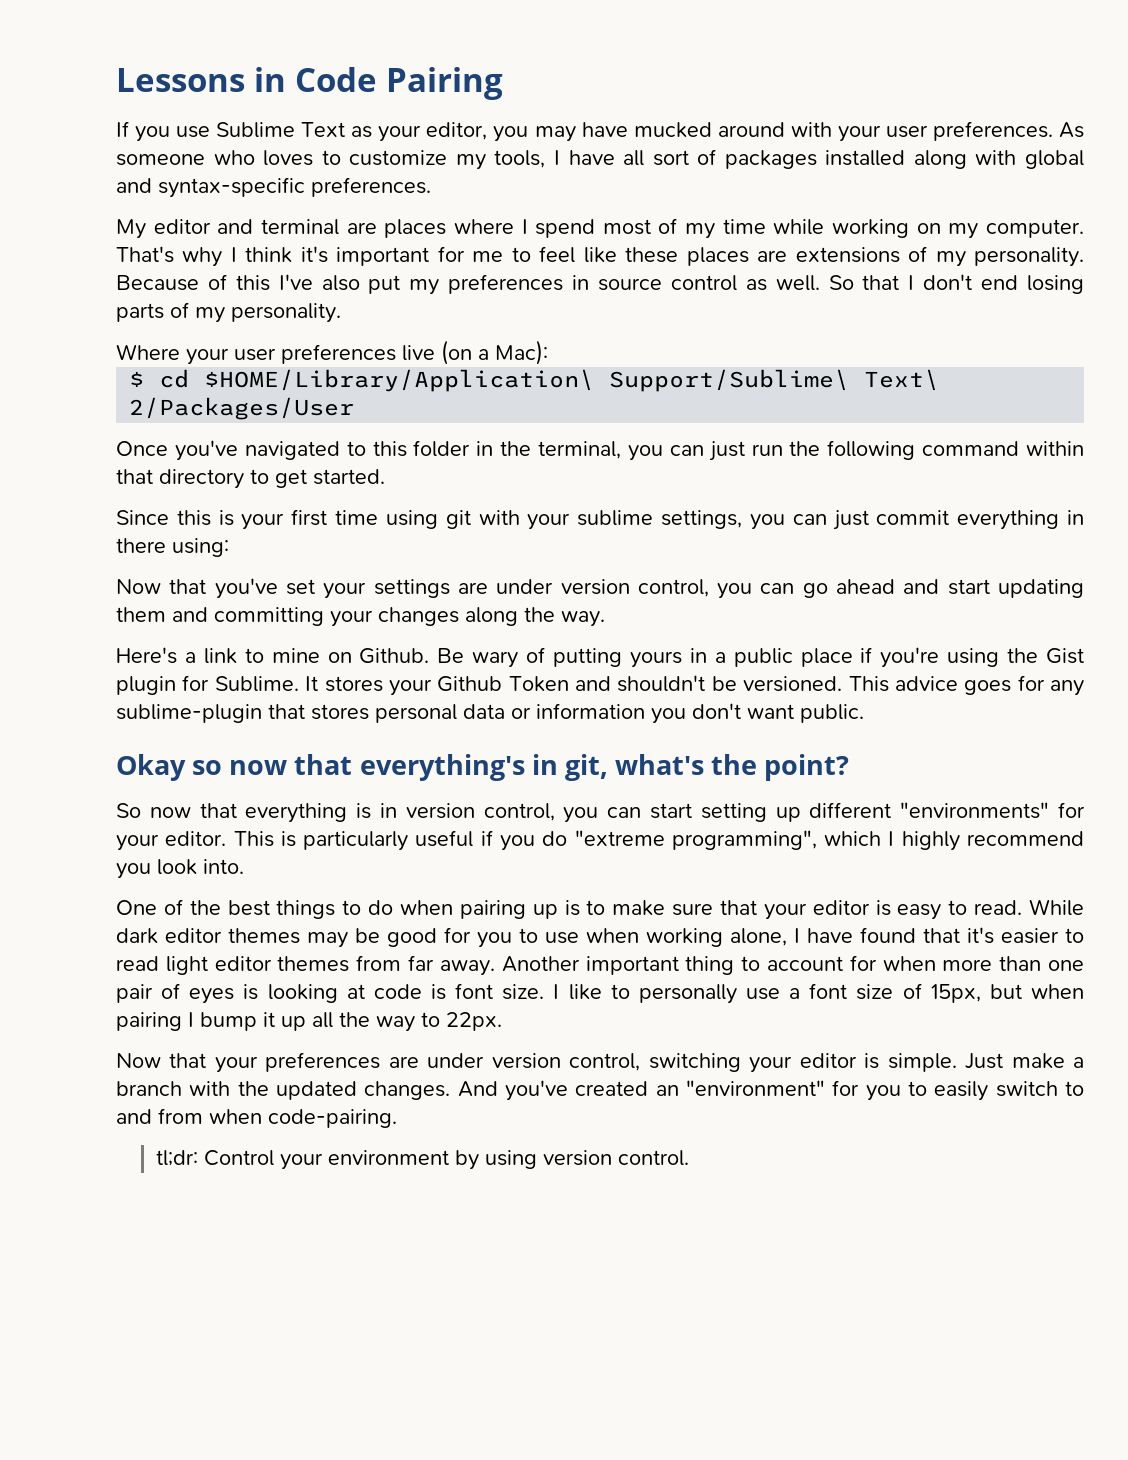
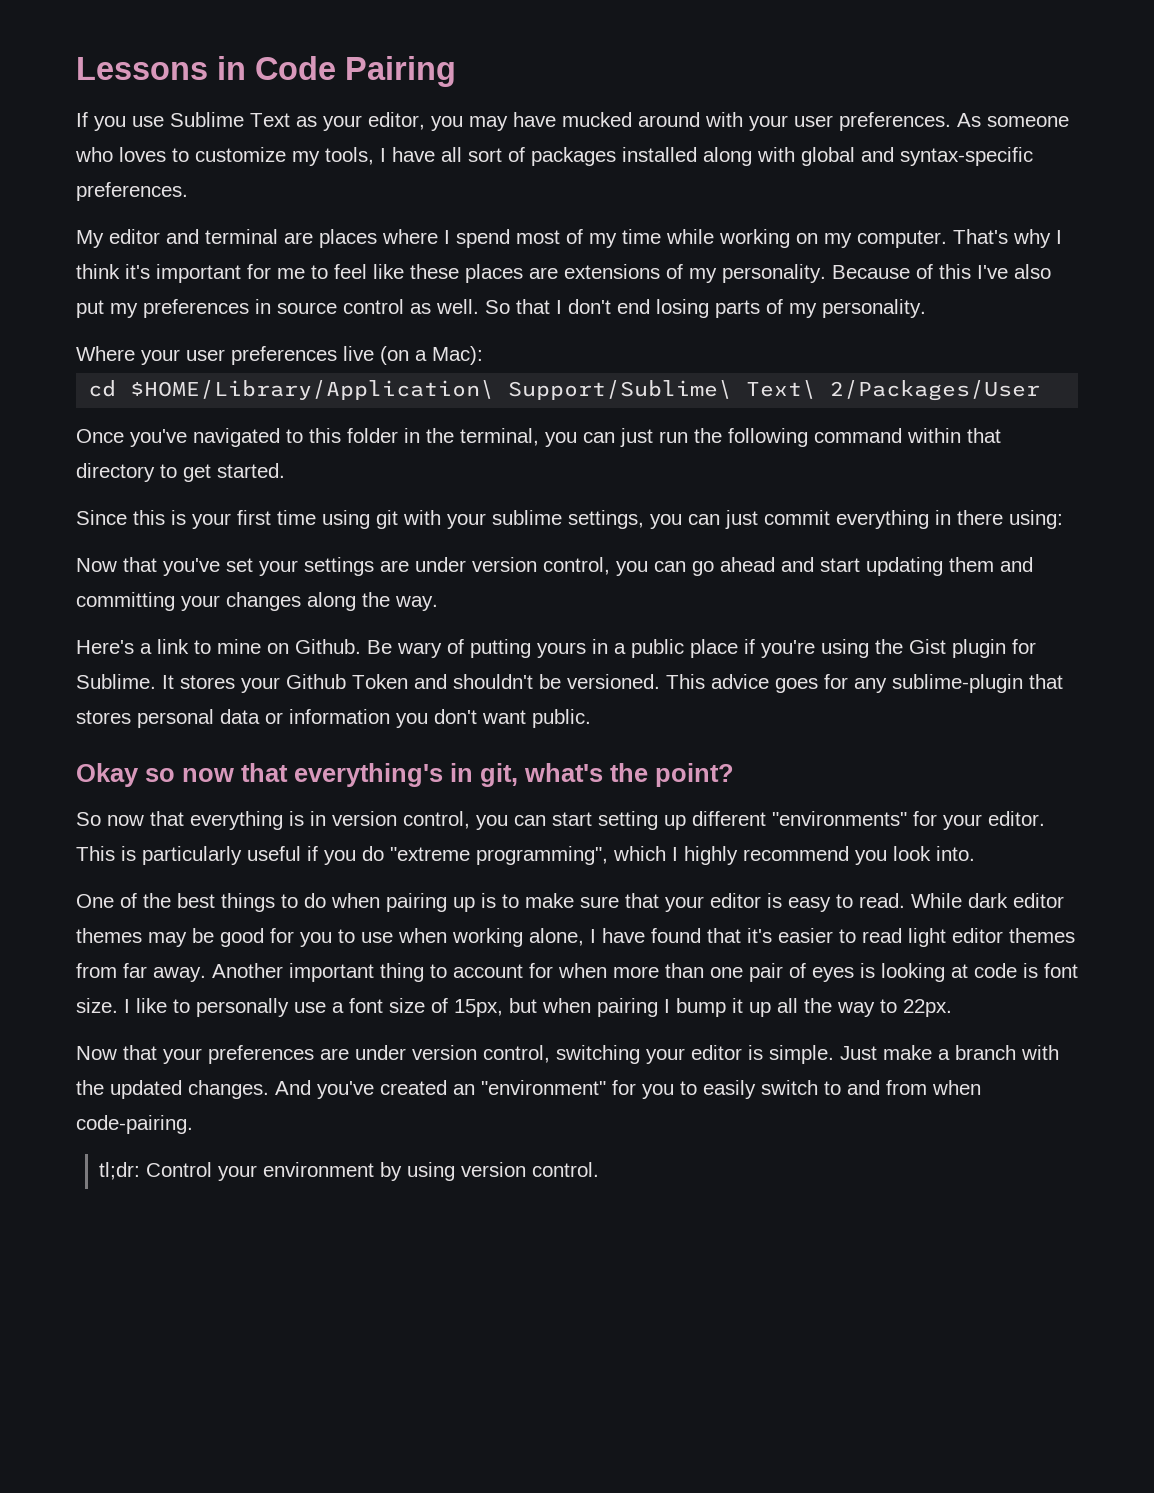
[129,371,145,387] $ -> (483, 355) none

